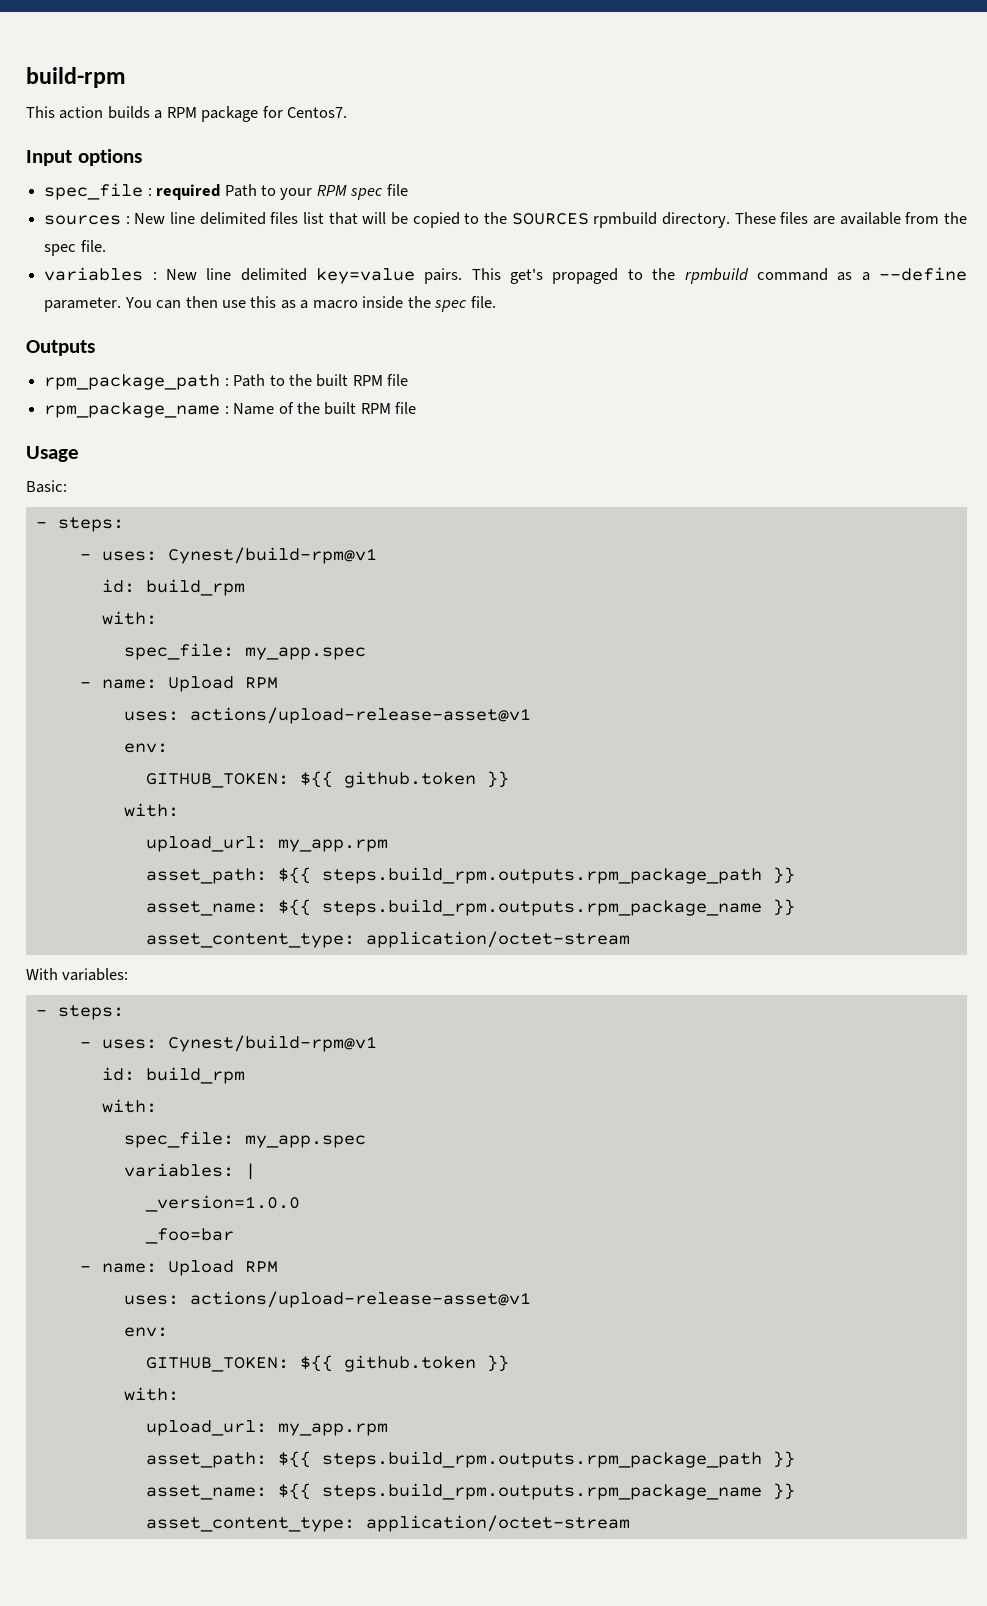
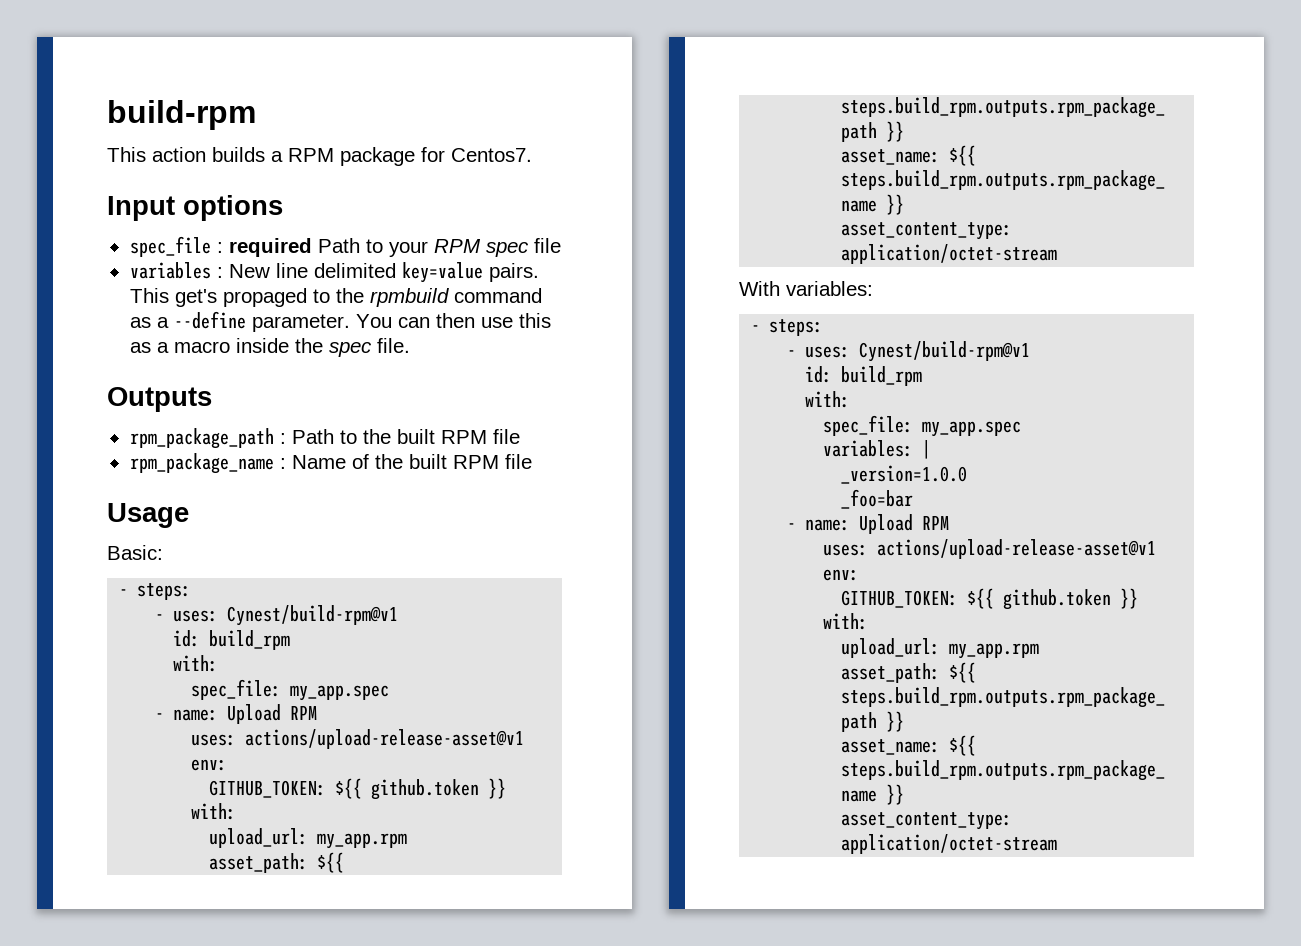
[44,212,967,228] [44,240,106,256] // sources : New line delimited files list that will be copied to the SOURCES rpmbuild directory. These files are available from the spec file. -> (561, 245) none

